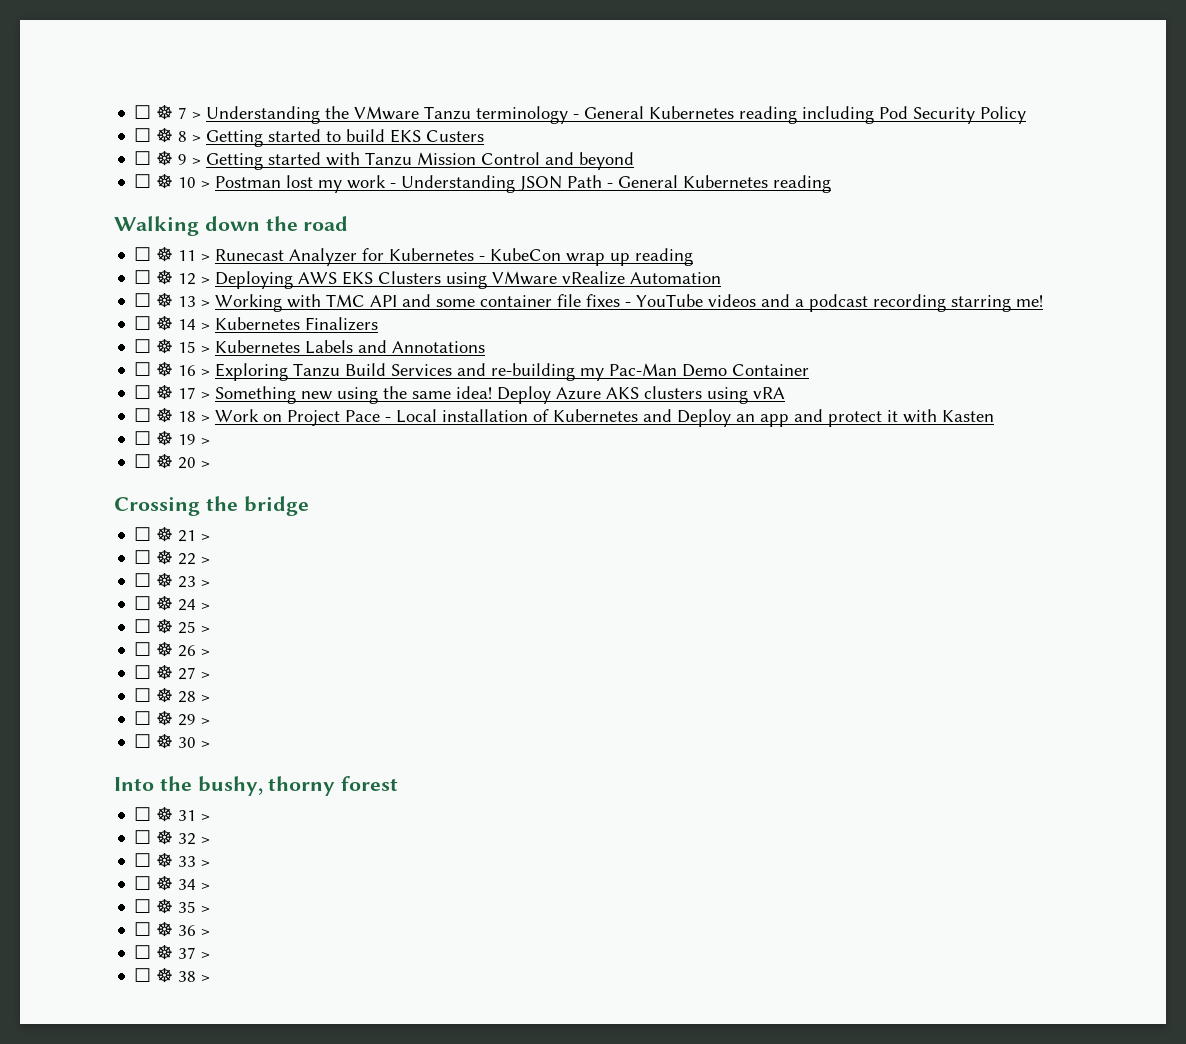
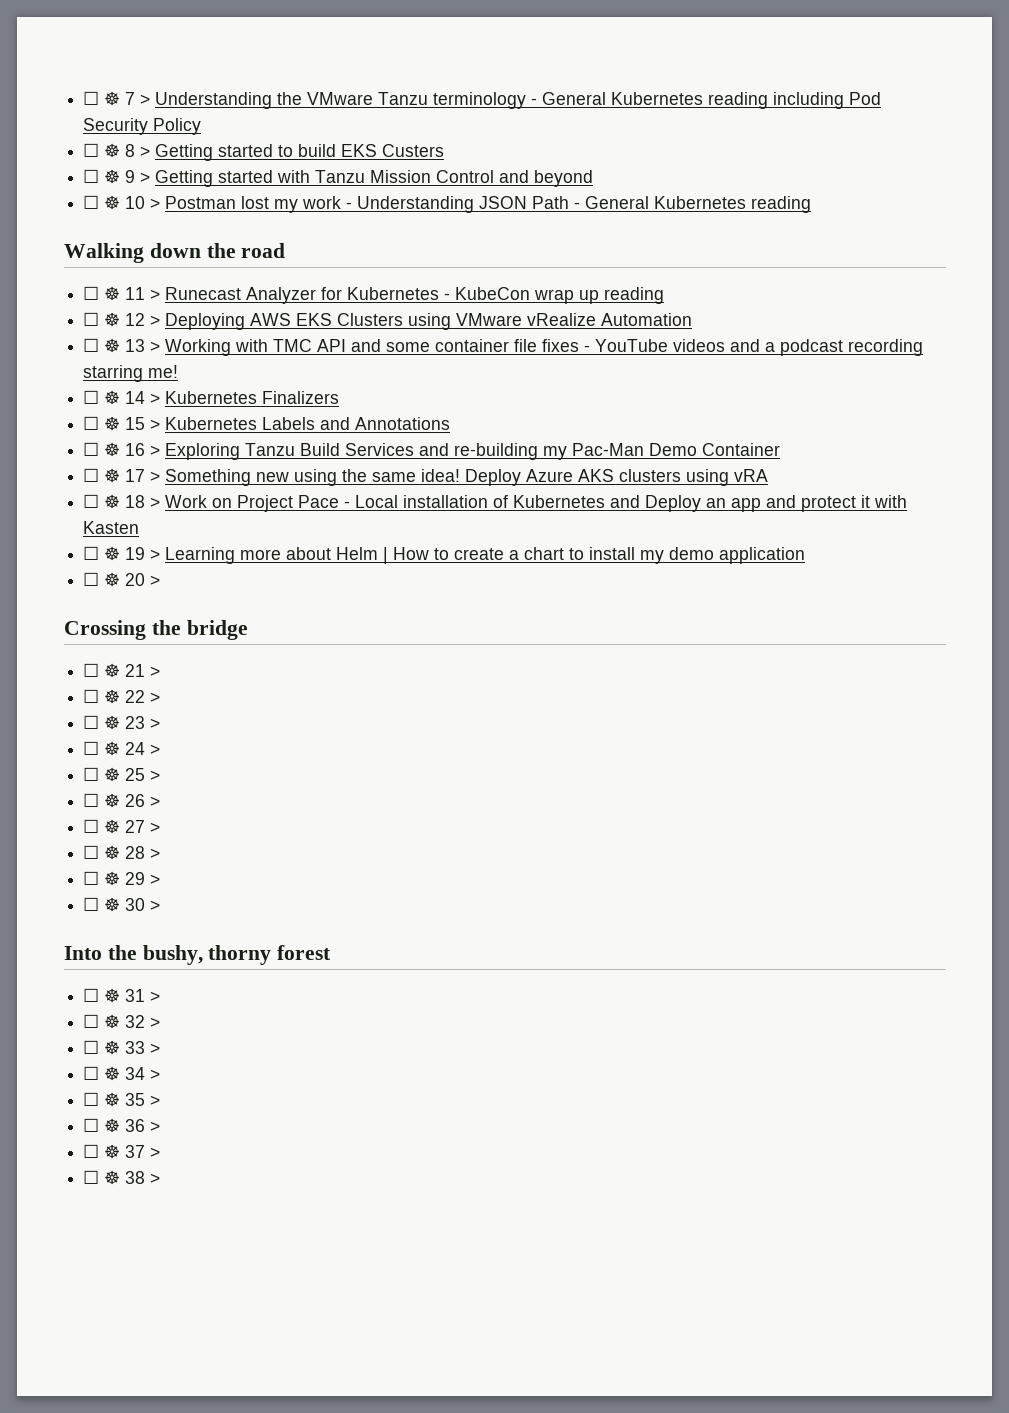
(211, 441) none -> [165,547,806,564] Learning more about Helm | How to create a chart to install my demo application

